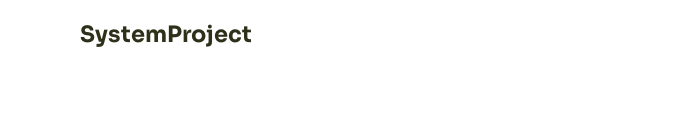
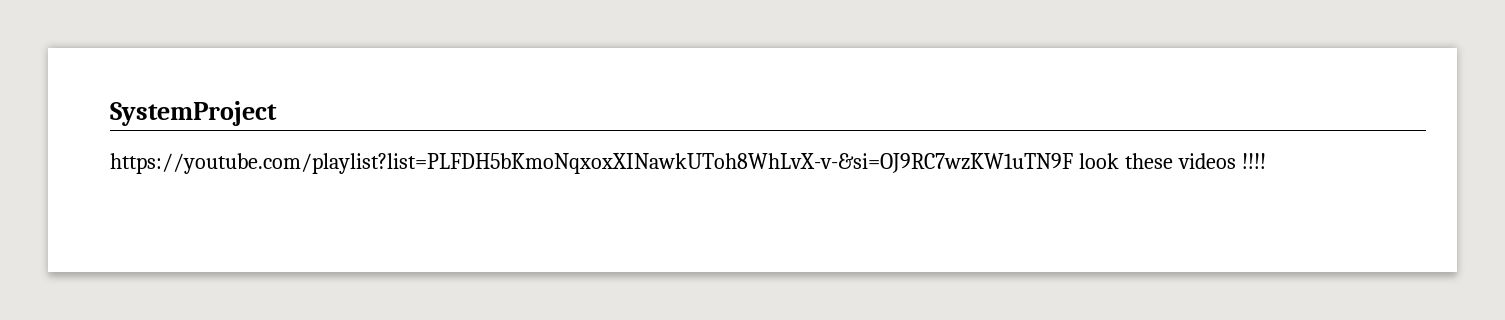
(252, 35) none -> [110,153,1266,174] // https://youtube.com/playlist?list=PLFDH5bKmoNqxoxXINawkUToh8WhLvX-v-&si=OJ9RC7wzKW1uTN9F look these videos !!!!

